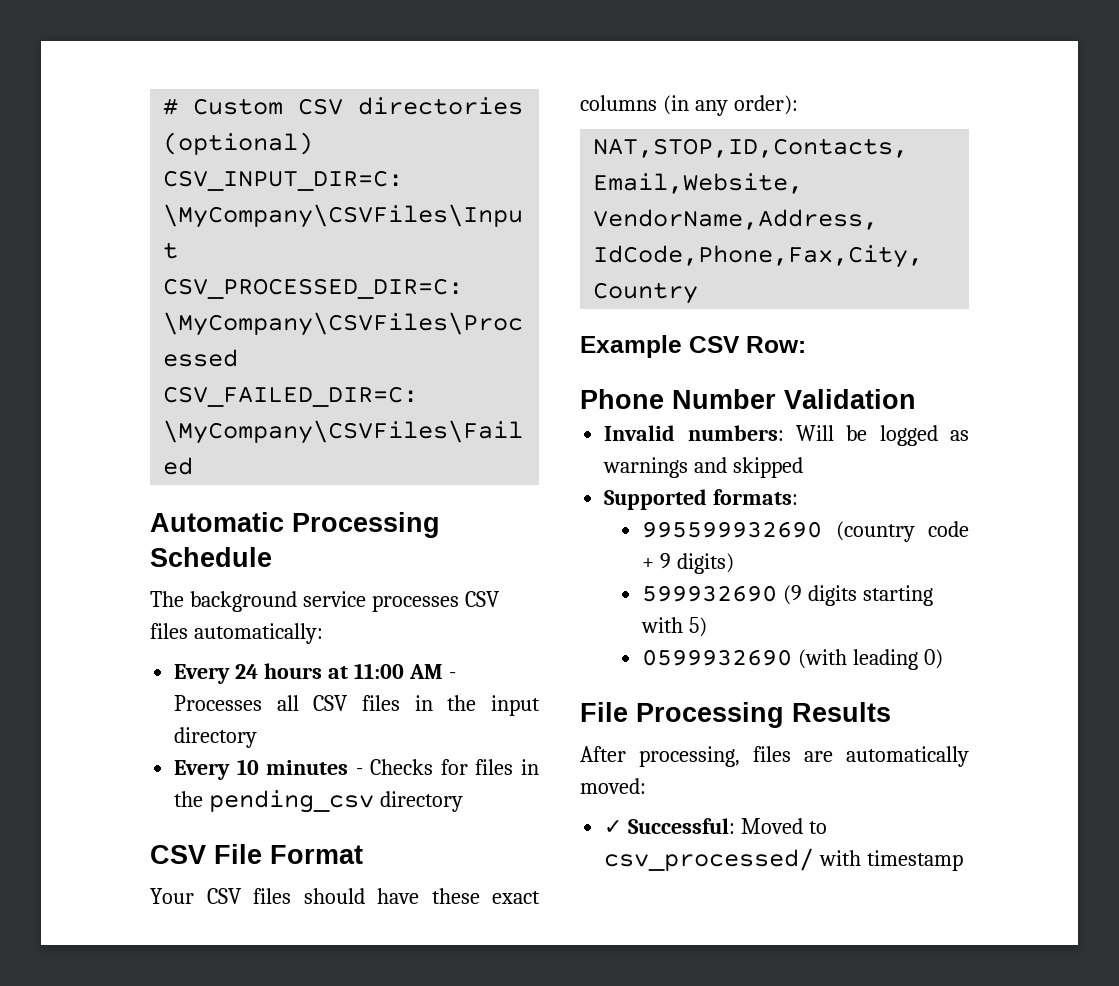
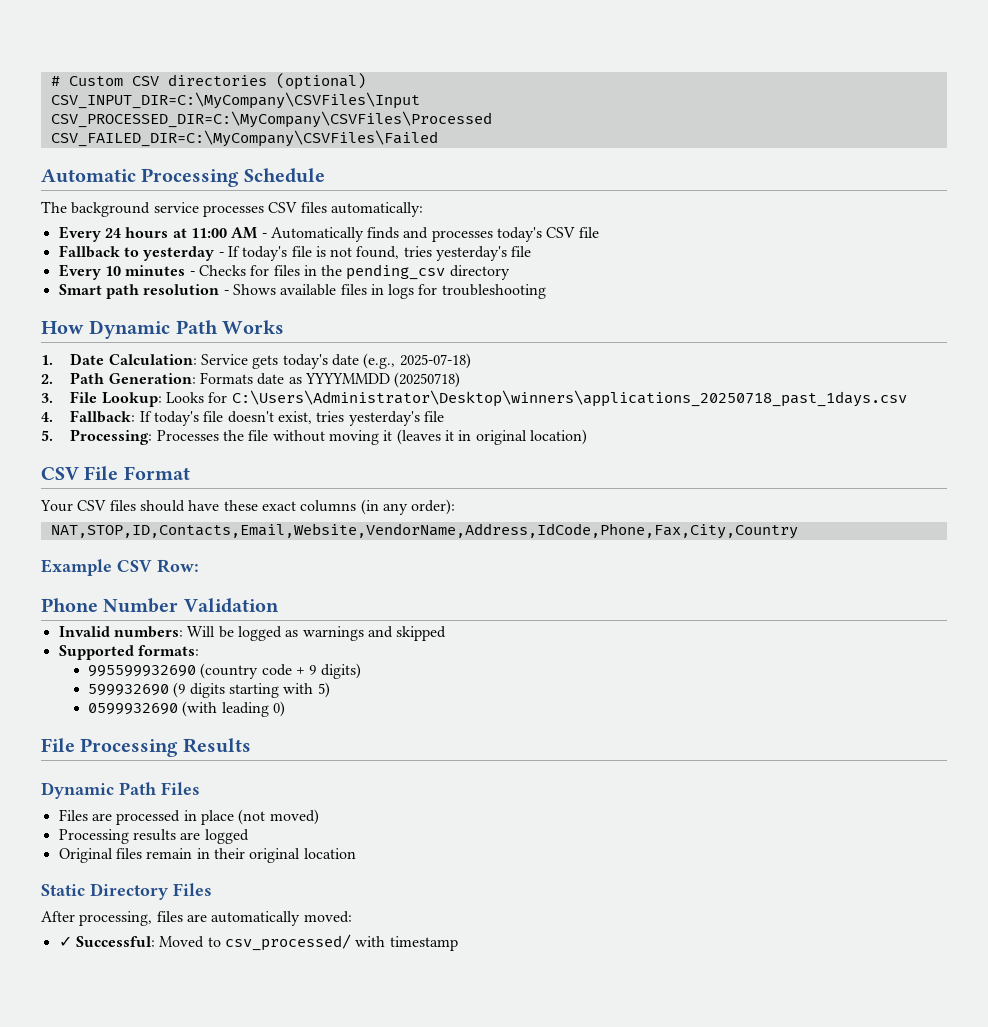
[174,695,540,716] [174,727,258,748] Processes all CSV files in the input directory -> [270,227,599,242] [58,245,532,261] Automatically finds and processes today's CSV file // Fallback to yesterday - If today's file is not found, tries yesterday's file
(464, 801) none -> [58,284,546,299] [41,320,285,339] [41,353,471,369] [41,372,461,388] [41,390,907,407] [41,410,444,426] [41,429,587,445] // Smart path resolution - Shows available files in logs for troubleshooting // How Dynamic Path Works // 1. Date Calculation: Service gets today's date (e.g., 2025-07-18) // 2. Path Generation: Formats date as YYYYMMDD (20250718) // 3. File Lookup: Looks for C:\Users\Administrator\Desktop\winners\applications_20250718_past_1days.csv // 4. Fallback: If today's file doesn't exist, tries yesterday's file // 5. Processing: Processes the file without moving it (leaves it in original location)
(891, 712) none -> [41,782,200,799] [58,809,319,825] [58,829,249,844] [58,848,356,863] [41,883,212,900] // Dynamic Path Files // Files are processed in place (not moved) // Processing results are logged // Original files remain in their original location // Static Directory Files

